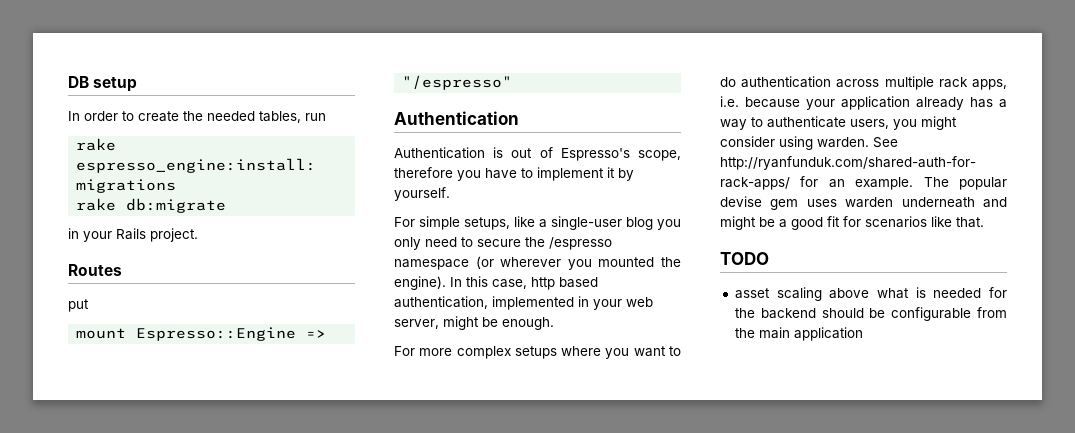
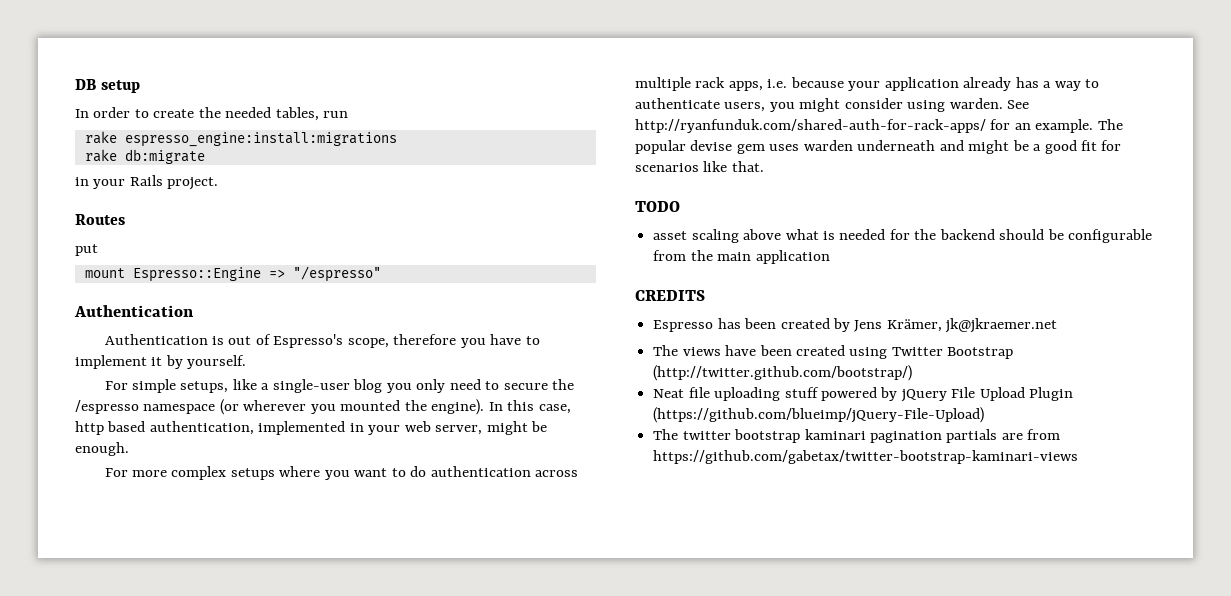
(863, 334) none -> [635,290,705,301] [653,318,1058,333] [653,345,1014,359] [653,365,913,381] [653,387,1074,402] [653,407,985,423] [653,429,1061,443] [653,450,1079,464] // CREDITS // Espresso has been created by Jens Krämer, jk@jkraemer.net // The views have been created using Twitter Bootstrap (http://twitter.github.com/bootstrap/) // Neat file uploading stuff powered by jQuery File Upload Plugin (https://github.com/blueimp/jQuery-File-Upload) // The twitter bootstrap kaminari pagination partials are from https://github.com/gabetax/twitter-bootstrap-kaminari-views

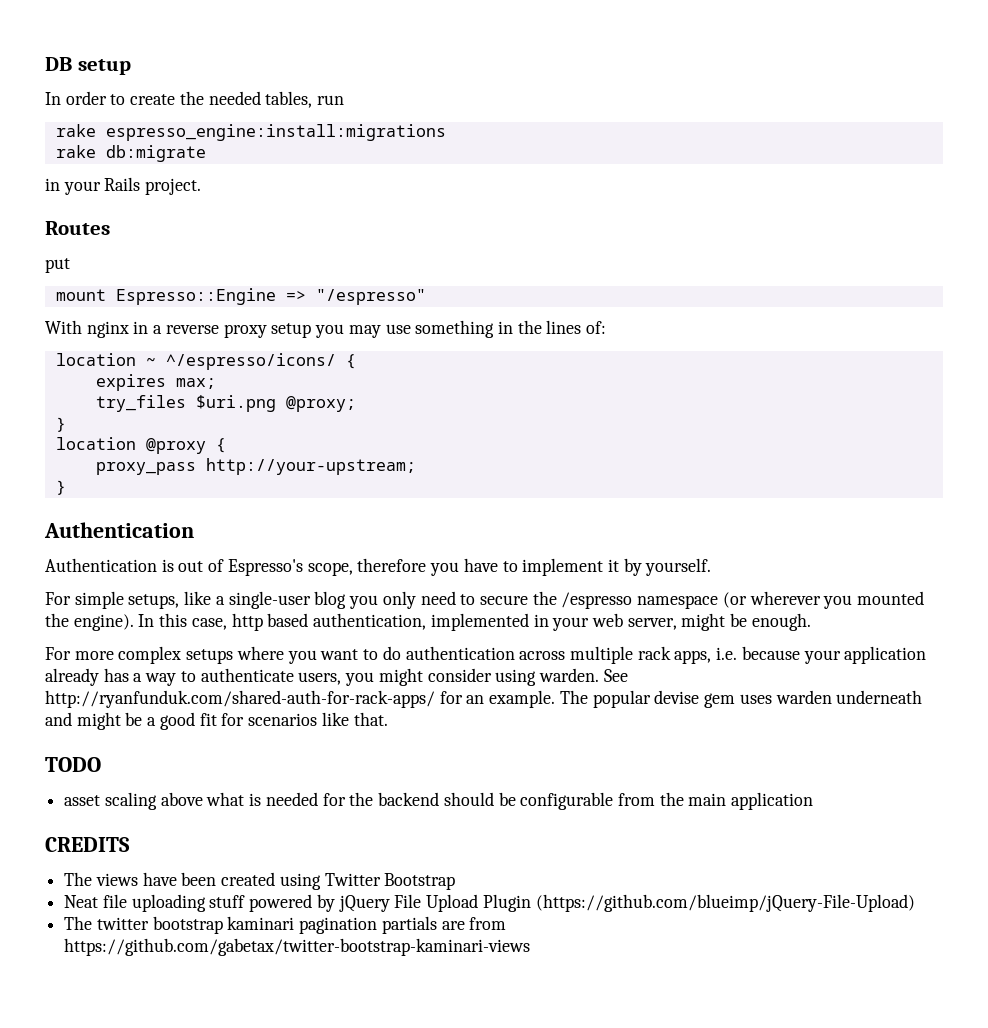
(381, 274) none -> [45,320,607,338] [55,353,356,370] [95,374,216,391] [95,395,356,412] [55,417,66,432] [55,437,226,454] [95,458,416,475] [55,480,66,495] // With nginx in a reverse proxy setup you may use something in the lines of: // location ~ ^/espresso/icons/ { // expires max; // try_files $uri.png @proxy; // } // location @proxy { // proxy_pass http://your-upstream; // }
[653,318,1058,333] // Espresso has been created by Jens Krämer, jk@jkraemer.net -> (130, 844) none
[653,365,913,381] (http://twitter.github.com/bootstrap/) -> (456, 881) none

